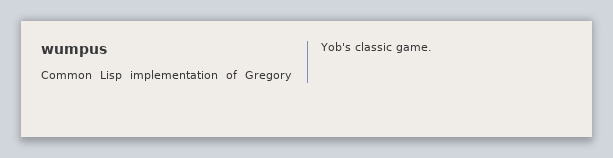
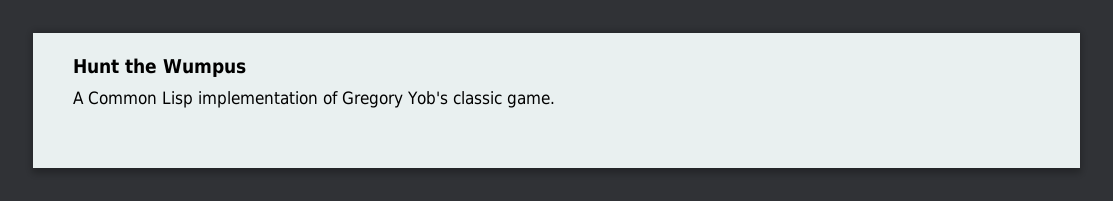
[41,46,107,57] wumpus // -> [73,58,246,77] [73,91,84,104] Hunt the Wumpus // A

